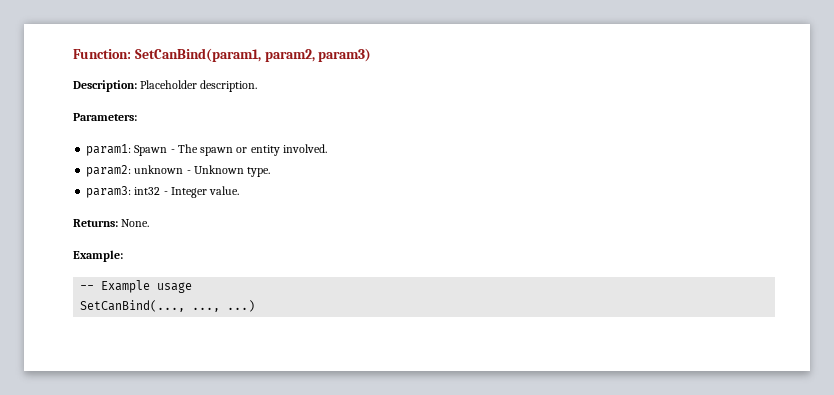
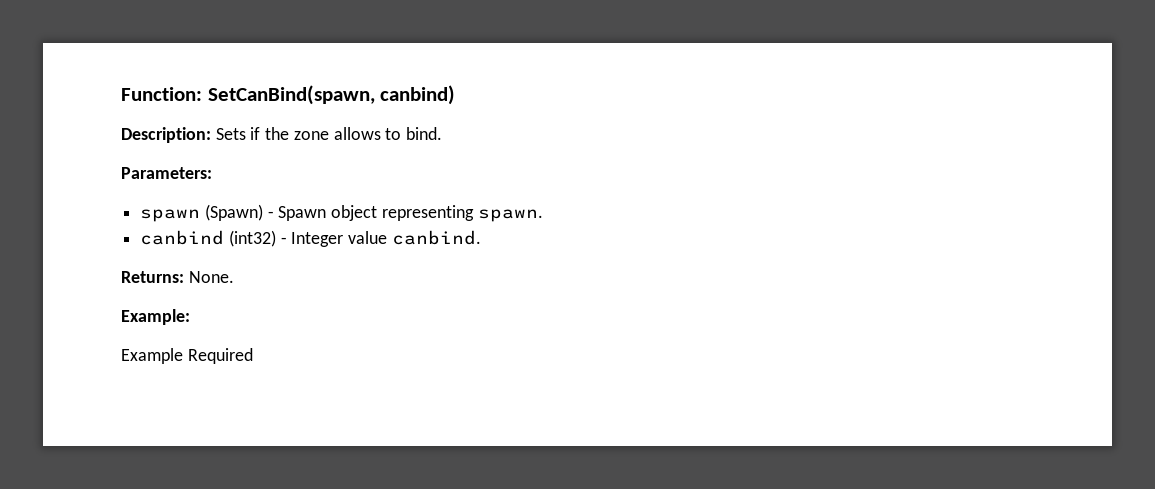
[134,48,372,62] [73,80,258,92] [73,113,137,121] [86,144,327,156] [86,165,271,177] [86,186,240,198] [73,219,150,227] [73,250,123,262] [80,280,193,293] [80,300,256,312] SetCanBind(param1, param2, param3) // Description: Placeholder description. // Parameters: // param1: Spawn - The spawn or entity involved. // param2: unknown - Unknown type. // param3: int32 - Integer value. // Returns: None. // Example: // -- Example usage // SetCanBind(..., ..., ...) -> [207,85,456,105] [121,127,443,143] [121,167,212,179] [140,204,543,222] [140,230,481,247] [121,271,234,283] [121,309,190,325] [121,348,253,364] SetCanBind(spawn, canbind) // Description: Sets if the zone allows to bind. // Parameters: // spawn (Spawn) - Spawn object representing spawn. // canbind (int32) - Integer value canbind. // Returns: None. // Example: // Example Required

